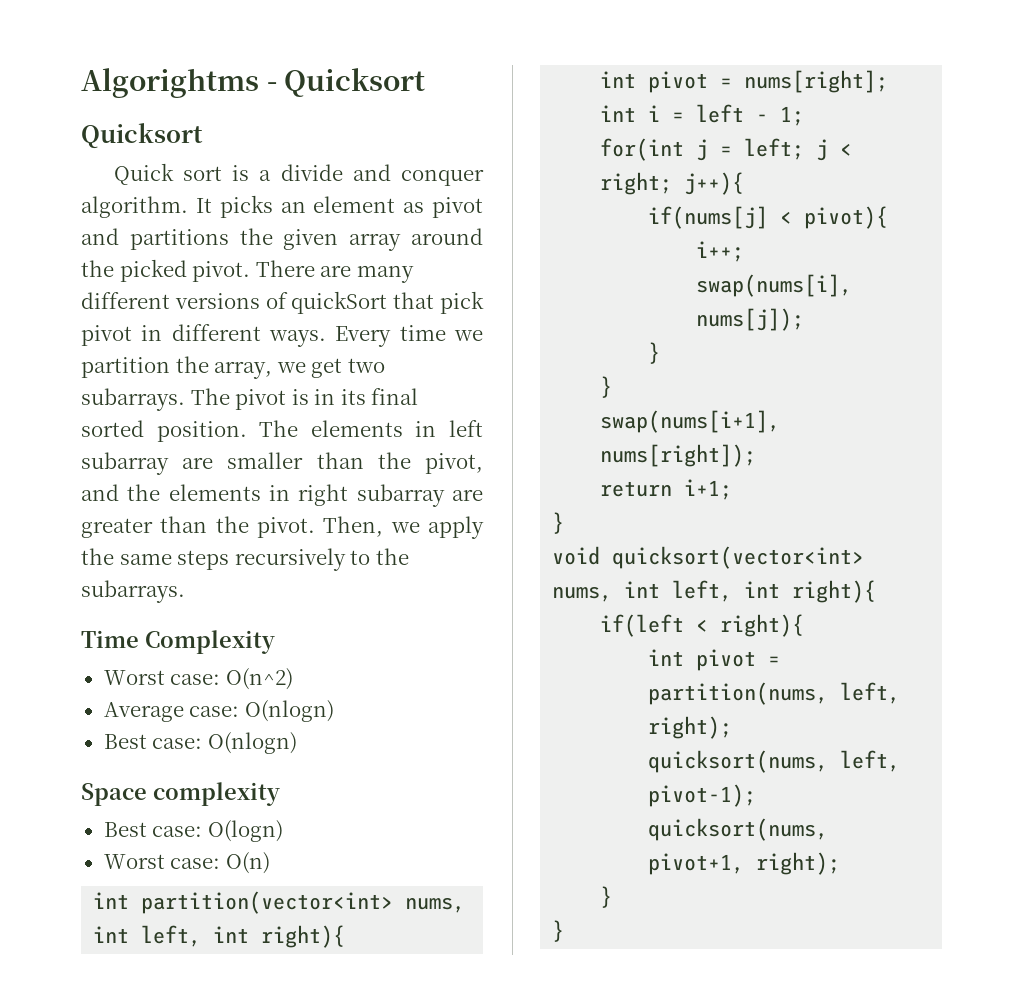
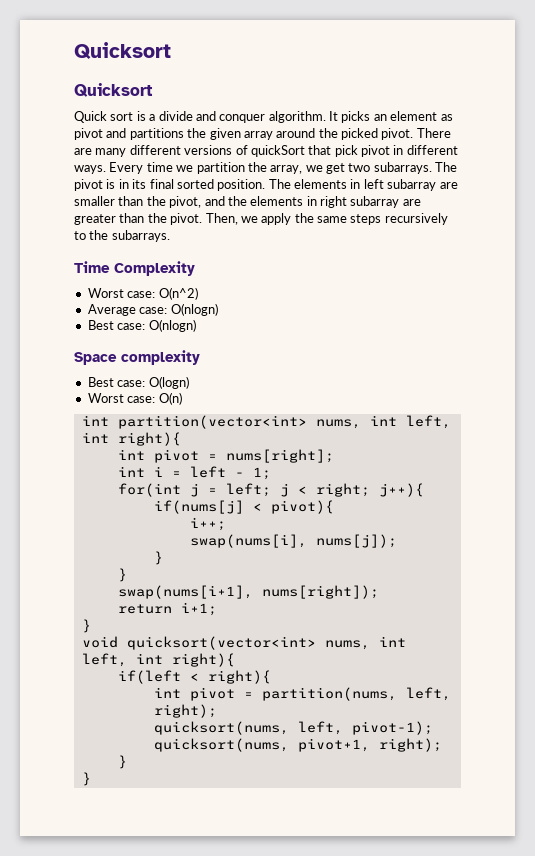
[81,68,277,98] Algorightms - -> (74, 50) none

